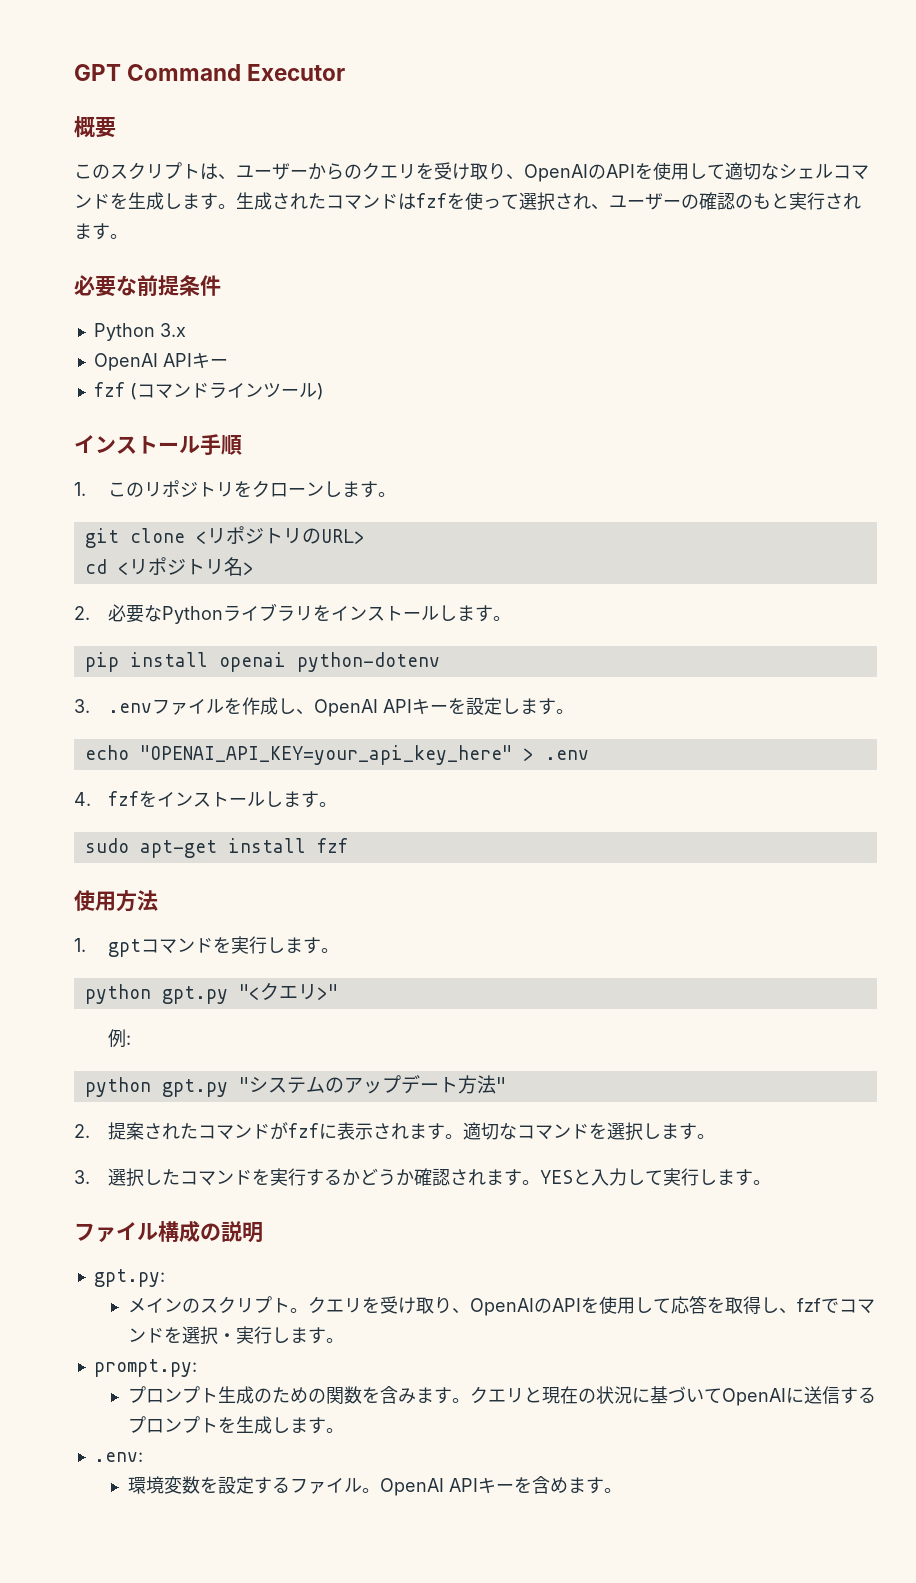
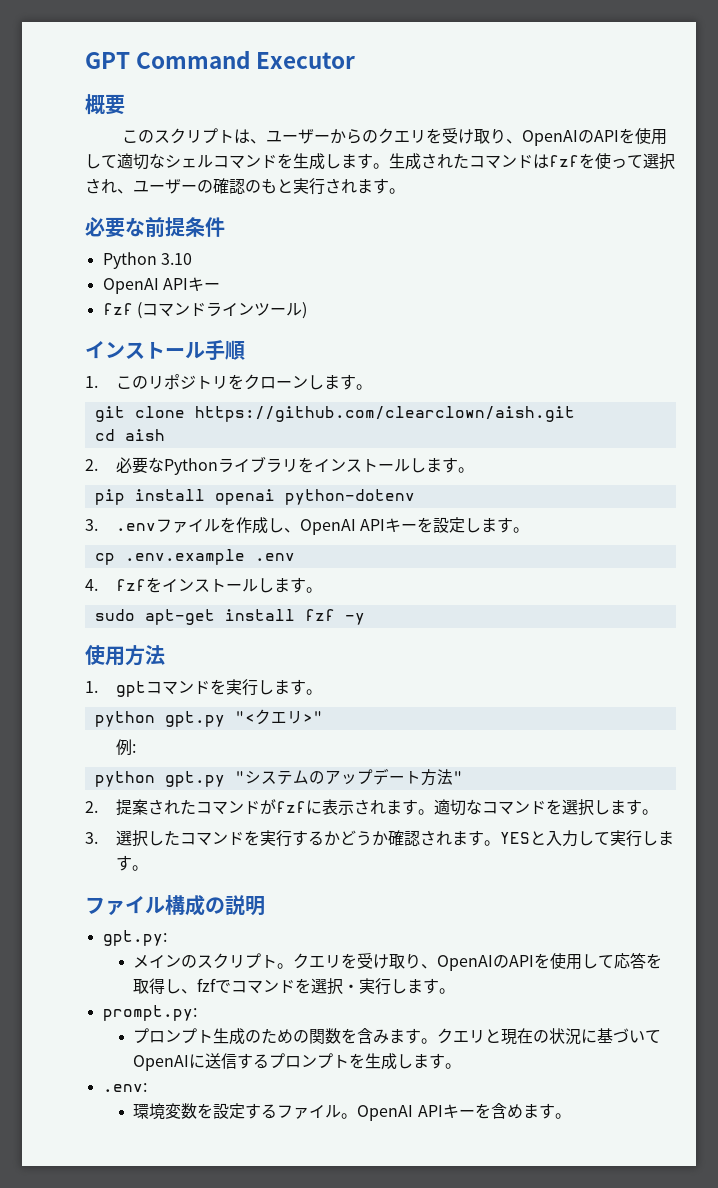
[159,323,186,337] 3.x -> [160,253,192,265] 3.10
[195,526,365,544] [84,557,254,576] <リポジトリのURL> // cd <リポジトリ名> -> [194,406,575,422] [94,429,165,441] https://github.com/clearclown/aish.git // cd aish
[84,745,534,765] echo "OPENAI_API_KEY=your_api_key_here" > -> [94,549,245,565] cp .env.example
(348, 845) none -> [344,613,365,625] -y

